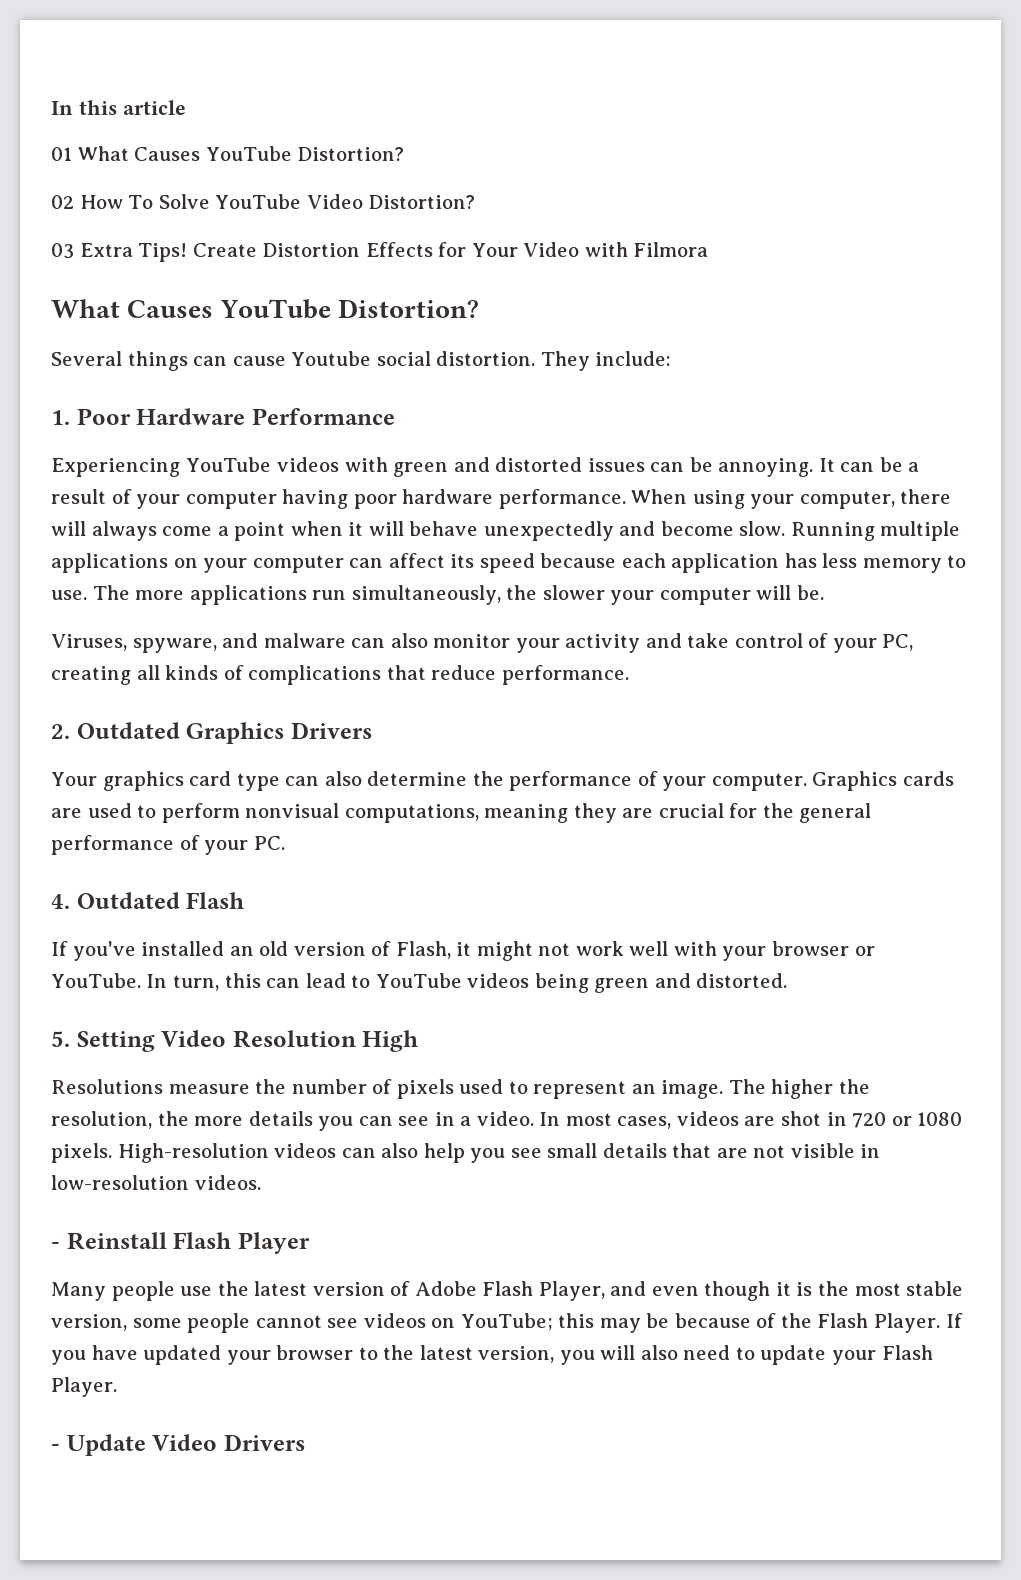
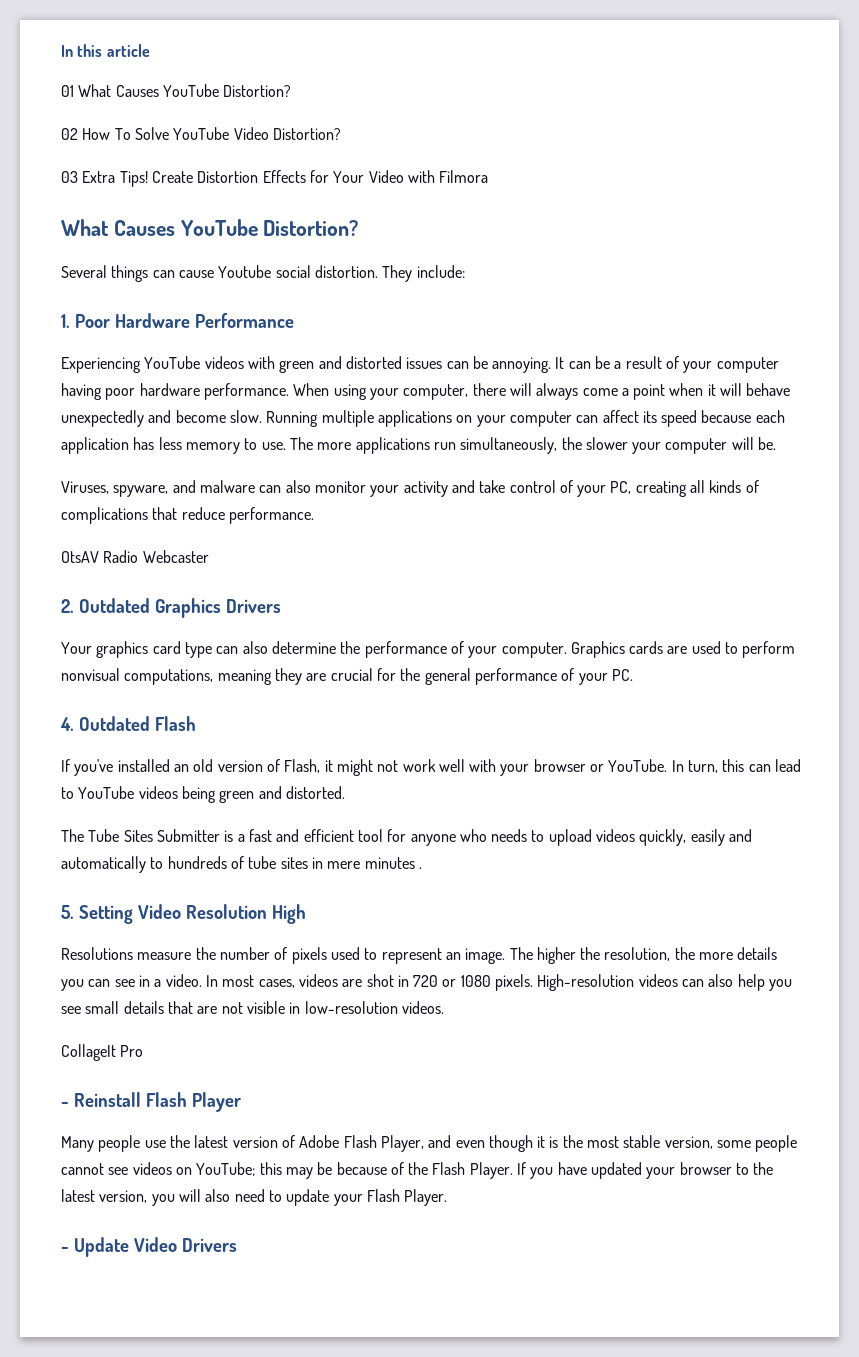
(629, 675) none -> [61,550,209,563] // OtsAV Radio Webcaster
(788, 980) none -> [61,829,753,846] [61,856,422,873] // The Tube Sites Submitter is a fast and efficient tool for anyone who needs to upload videos quickly, easily and automatically to hundreds of tube sites in mere minutes .
(261, 1182) none -> [61,1044,144,1061] // CollageIt Pro

